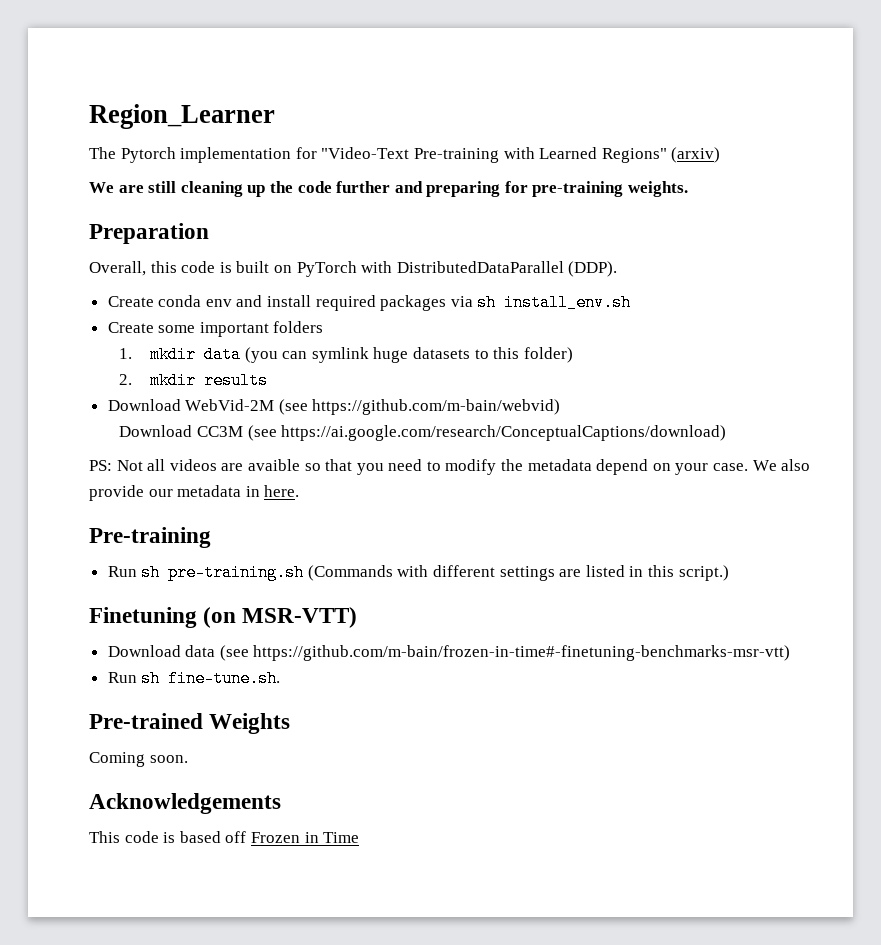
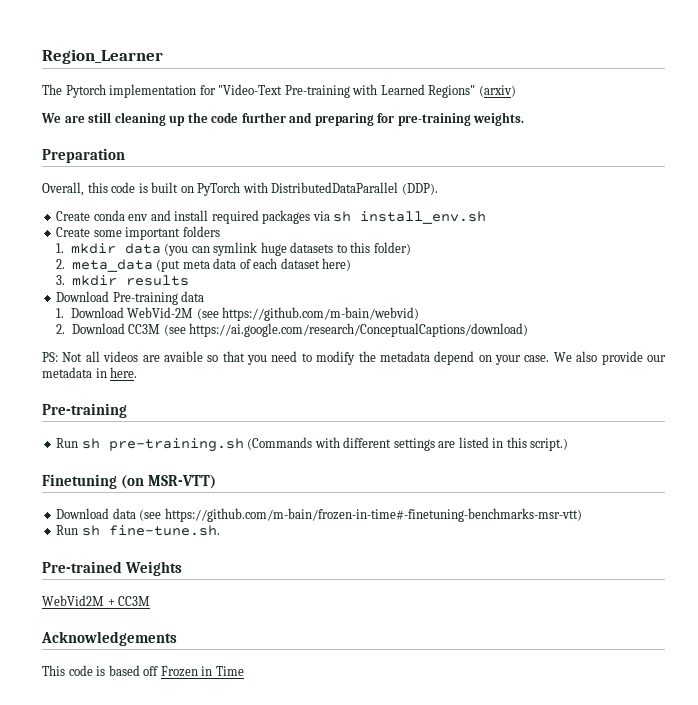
(133, 379) none -> [71,258,352,272] [56,275,66,285] meta_data (put meta data of each dataset here) // 3.
(181, 405) none -> [112,291,205,305] [56,307,124,318] Pre-training data // 1. Download
(561, 407) none -> [56,324,66,334] 2.
[89,752,188,767] Coming soon. -> [42,595,151,606] WebVid2M + CC3M

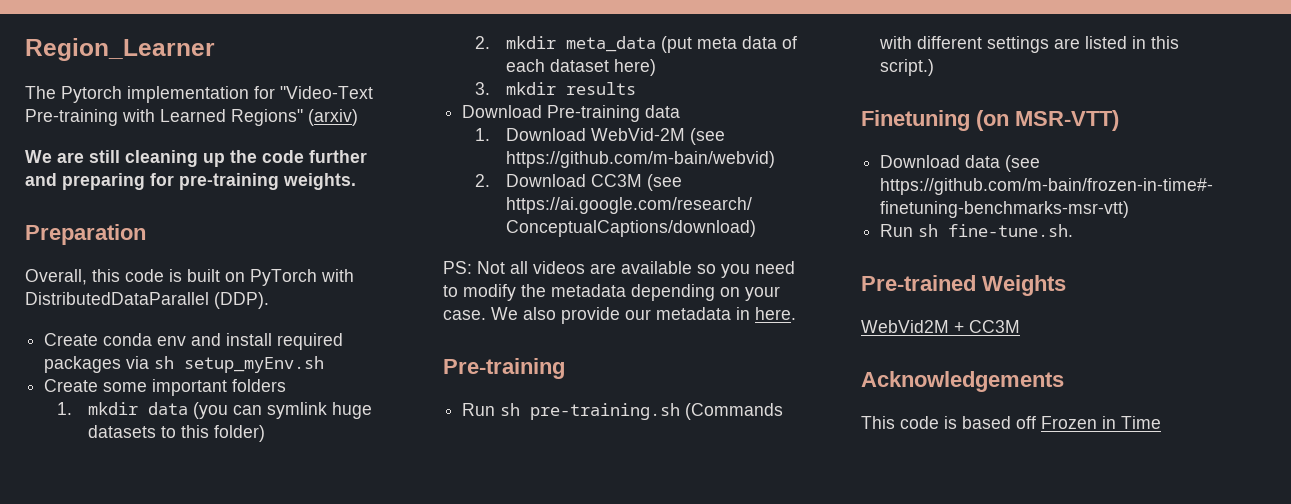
[360,211,487,224] install_env.sh -> [184,356,325,373] setup_myEnv.sh
(66, 264) none -> [505,36,556,49] mkdir
[163,351,245,362] avaible so that -> [621,261,716,274] available so
[434,351,475,365] depend -> [631,284,715,301] depending

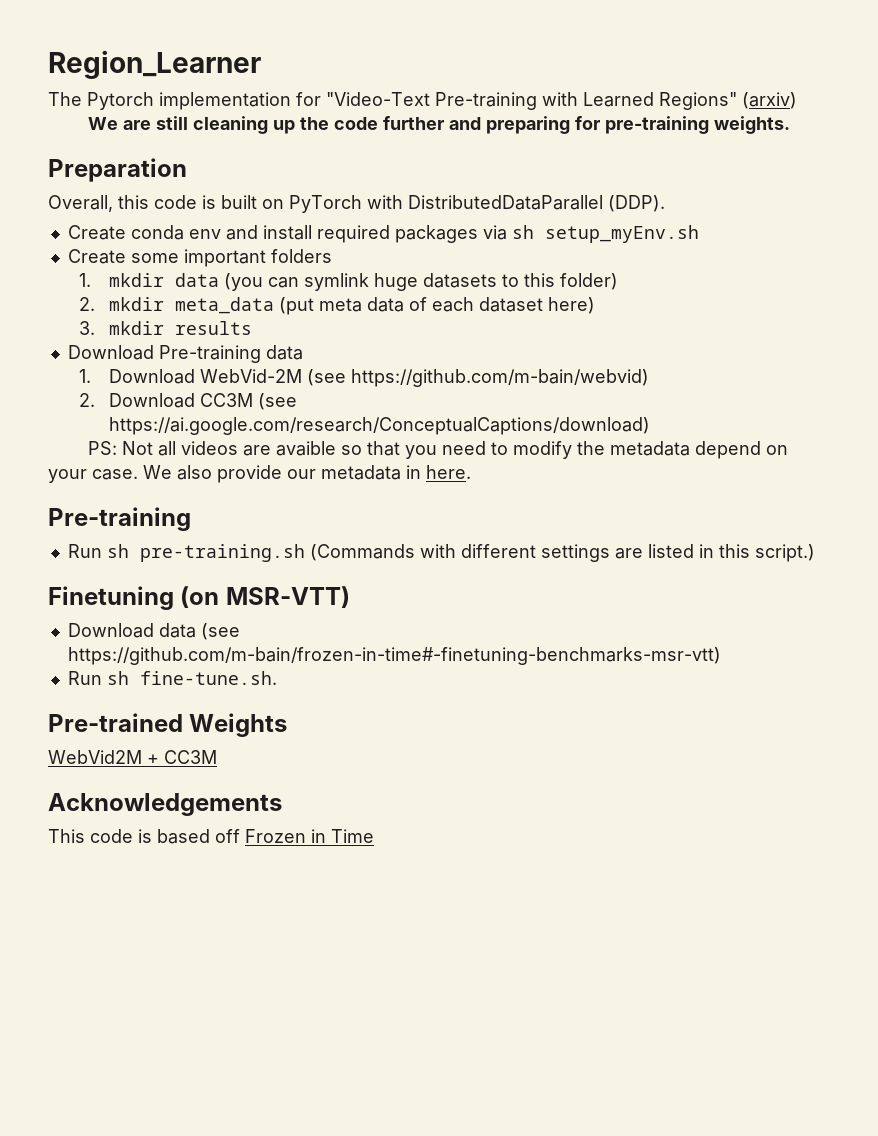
[621,261,716,274] available so -> [276,441,401,456] avaible so that
[631,284,715,301] depending -> [695,441,762,459] depend

